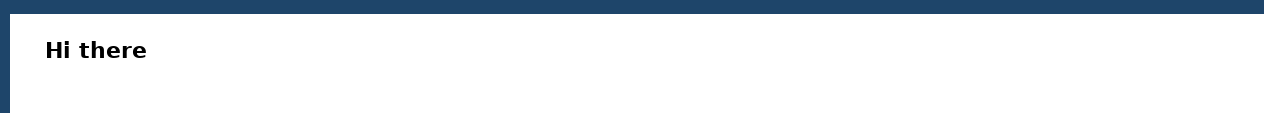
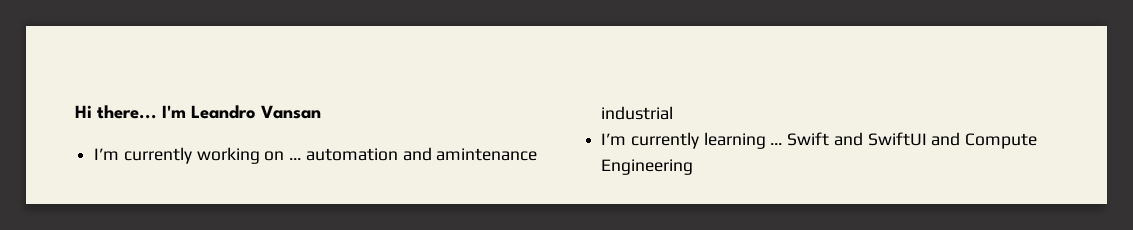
[79,41,147,58] there -> [97,105,321,119] [94,147,538,164] [601,106,674,120] [601,132,1038,149] [601,159,694,175] there... I'm Leandro Vansan // I’m currently working on ... automation and amintenance industrial // I’m currently learning ... Swift and SwiftUI and Compute Engineering

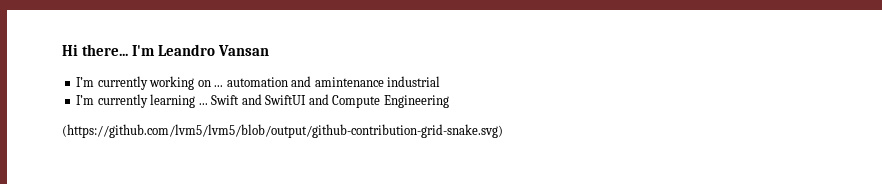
(694, 167) none -> [62,124,503,138] // (https://github.com/lvm5/lvm5/blob/output/github-contribution-grid-snake.svg)

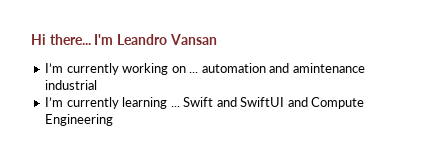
[62,124,503,138] // (https://github.com/lvm5/lvm5/blob/output/github-contribution-grid-snake.svg) -> (114, 120) none

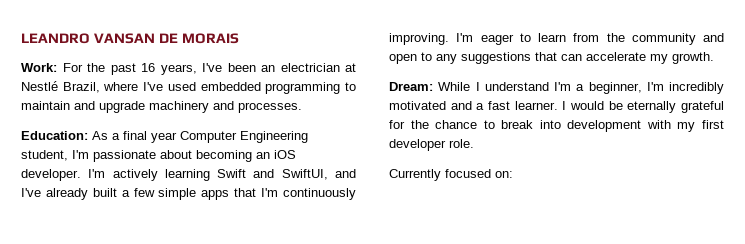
[31,34,217,45] [45,63,365,75] [45,80,98,90] [45,97,365,109] [45,114,114,126] Hi there... I'm Leandro Vansan // I’m currently working on ... automation and amintenance industrial // I’m currently learning ... Swift and SwiftUI and Compute Engineering -> [21,33,239,44] [21,63,356,75] [21,81,357,94] [21,101,302,113] [21,131,308,143] [21,150,296,162] [21,169,356,181] [21,188,356,200] [389,33,724,45] [389,52,714,64] [389,82,724,94] [389,101,724,113] [389,120,724,132] [389,139,474,151] [389,169,513,181] LEANDRO VANSAN DE MORAIS // Work: For the past 16 years, I've been an electrician at Nestlé Brazil, where I've used embedded programming to maintain and upgrade machinery and processes. // Education: As a final year Computer Engineering student, I'm passionate about becoming an iOS developer. I'm actively learning Swift and SwiftUI, and I've already built a few simple apps that I'm continuously improving. I'm eager to learn from the community and open to any suggestions that can accelerate my growth. // Dream: While I understand I'm a beginner, I'm incredibly motivated and a fast learner. I would be eternally grateful for the chance to break into development with my first developer role. // Currently focused on:

